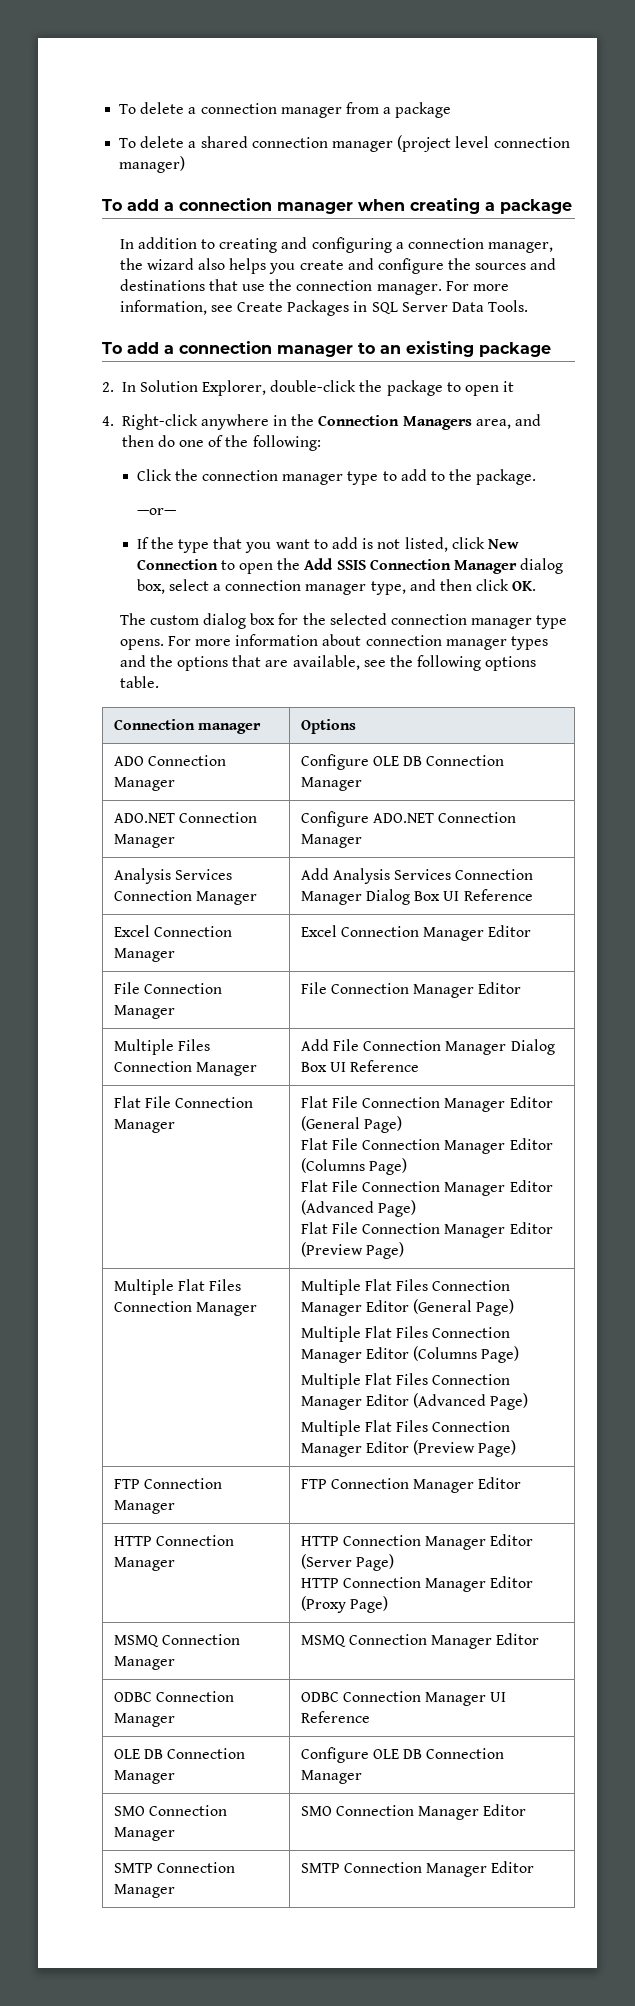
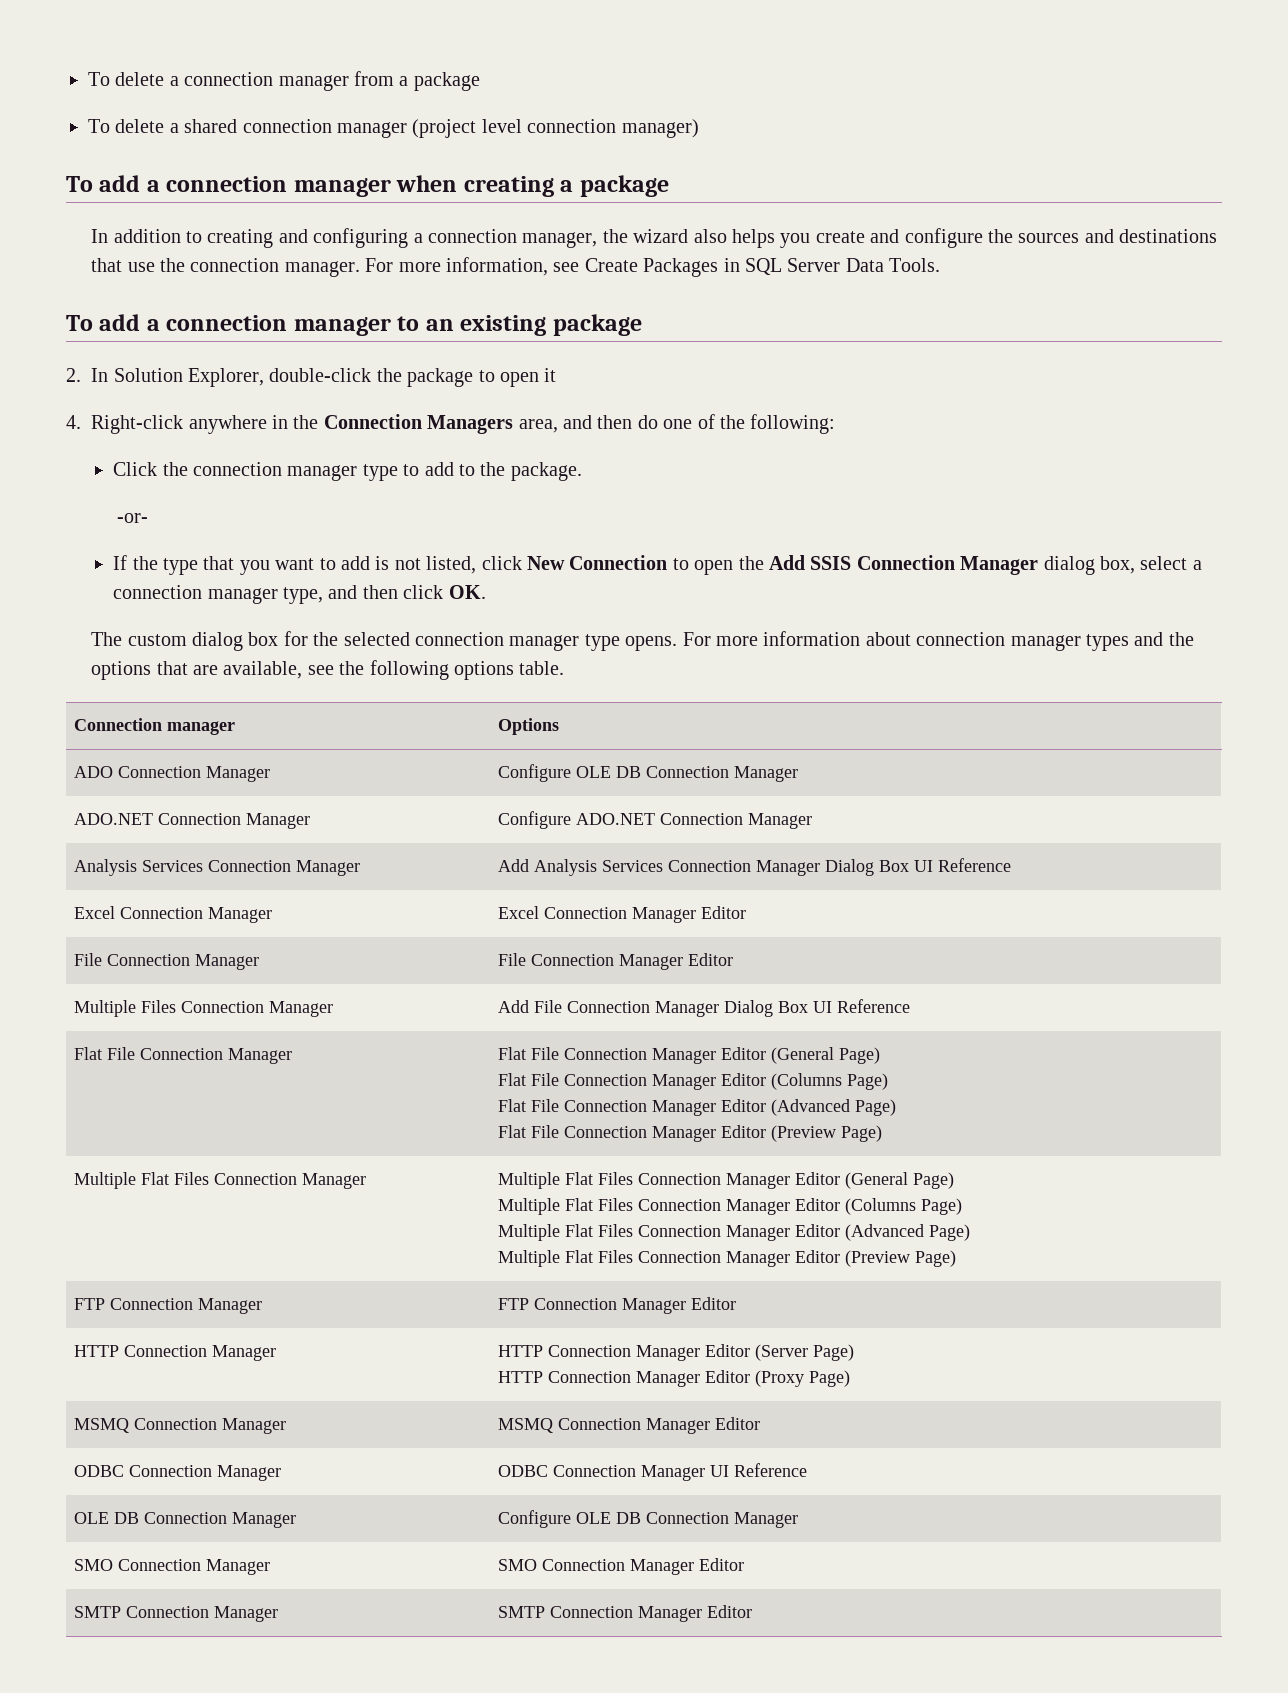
[137,508,177,515] —or— -> [116,513,148,523] -or-

